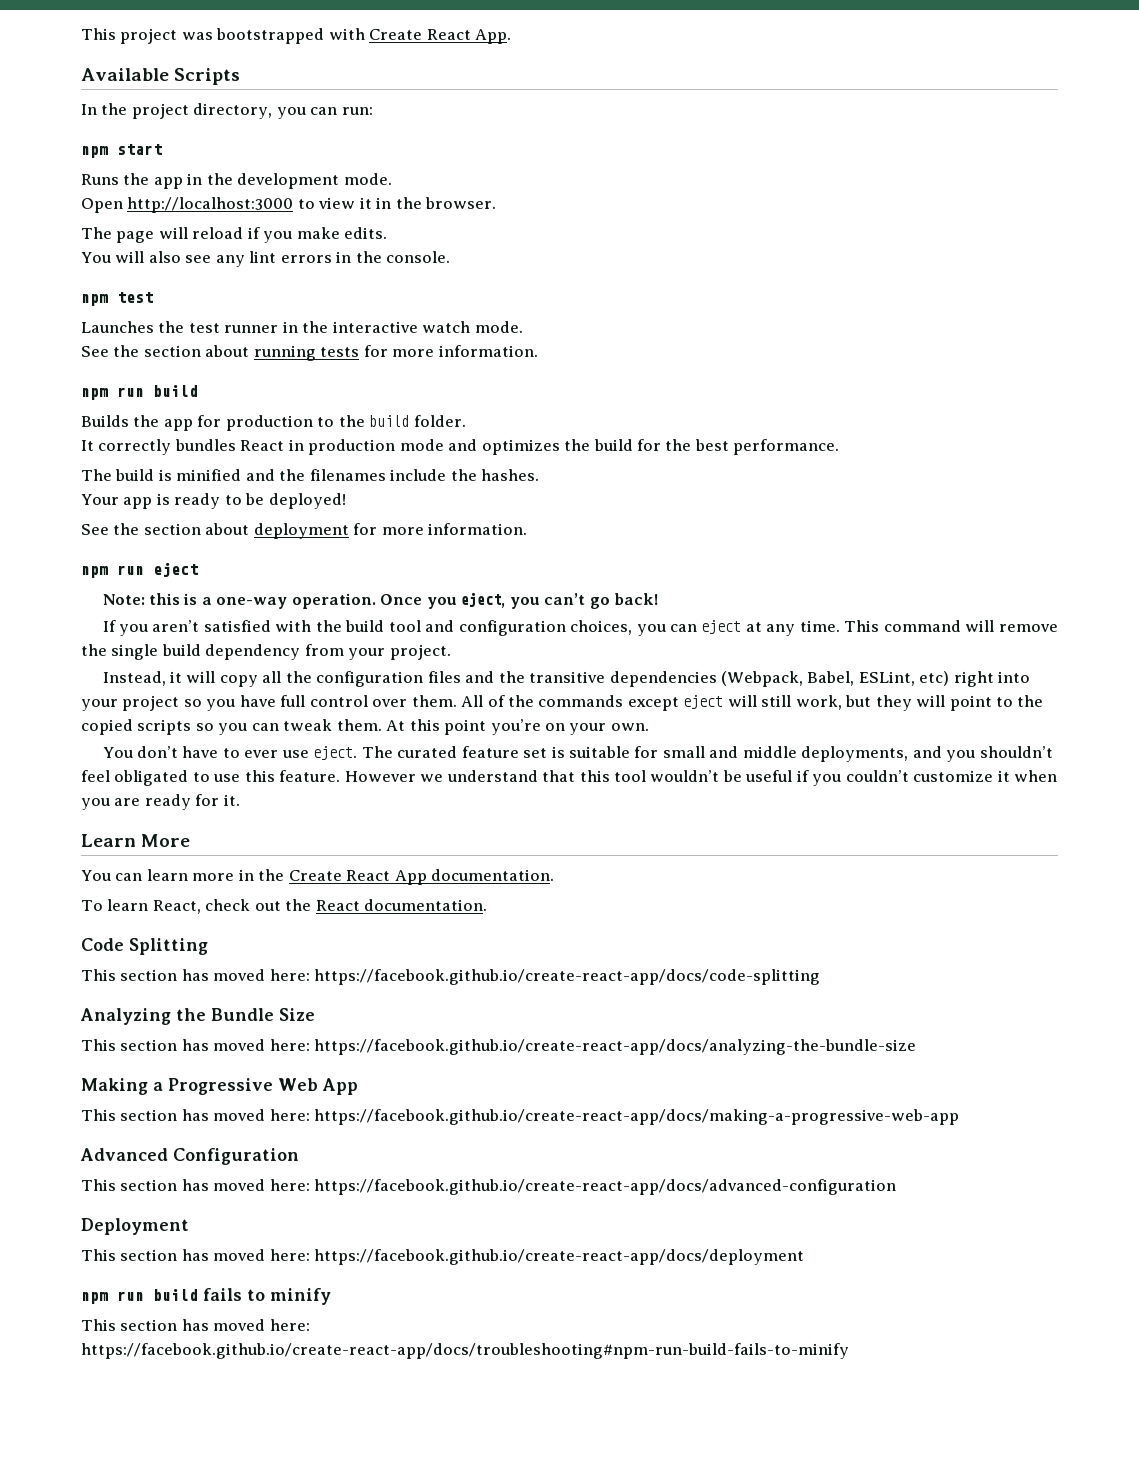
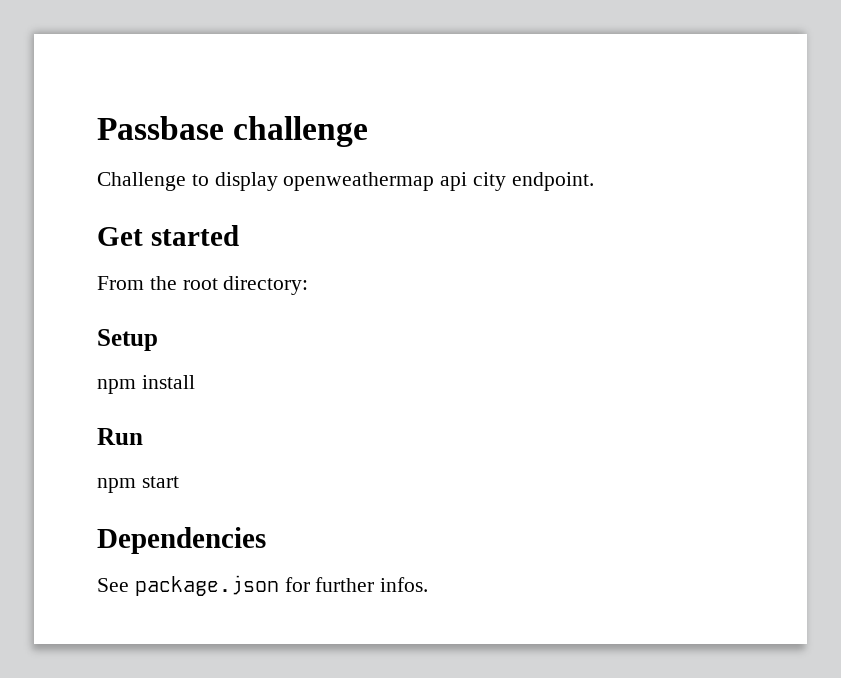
[81,28,512,44] [81,68,241,85] [81,103,373,119] [81,144,162,158] [81,173,392,189] [81,197,497,213] [81,227,388,243] [81,251,451,267] [81,292,153,306] [81,321,523,333] [81,345,538,361] [81,385,198,400] [81,415,466,431] [81,439,840,455] [81,469,540,481] [81,493,346,509] [81,523,528,539] [81,562,198,578] [102,592,658,609] [102,620,1058,636] [81,644,451,660] [102,671,1031,687] [81,695,1044,711] [81,719,649,735] [102,746,1053,762] [81,770,1058,786] [81,794,240,810] [81,834,191,847] [81,869,555,885] [81,899,488,914] [81,938,208,955] [81,969,821,985] [80,1008,315,1025] [81,1039,917,1055] [81,1078,358,1095] [81,1109,960,1125] [80,1148,299,1165] [81,1179,897,1195] [81,1218,189,1235] [81,1249,805,1265] [81,1288,331,1305] [81,1319,310,1331] [81,1343,849,1359] This project was bootstrapped with Create React App. // Available Scripts // In the project directory, you can run: // npm start // Runs the app in the development mode. // Open http://localhost:3000 to view it in the browser. // The page will reload if you make edits. // You will also see any lint errors in the console. // npm test // Launches the test runner in the interactive watch mode. // See the section about running tests for more information. // npm run build // Builds the app for production to the build folder. // It correctly bundles React in production mode and optimizes the build for the best performance. // The build is minified and the filenames include the hashes. // Your app is ready to be deployed! // See the section about deployment for more information. // npm run eject // Note: this is a one-way operation. Once you eject, you can’t go back! // If you aren’t satisfied with the build tool and configuration choices, you can eject at any time. This command will remove the single build dependency from your project. // Instead, it will copy all the configuration files and the transitive dependencies (Webpack, Babel, ESLint, etc) right into your project so you have full control over them. All of the commands except eject will still work, but they will point to the copied scripts so you can tweak them. At this point you’re on your own. // You don’t have to ever use eject. The curated feature set is suitable for small and middle deployments, and you shouldn’t feel obligated to use this feature. However we understand that this tool wouldn’t be useful if you couldn’t customize it when you are ready for it. // Learn More // You can learn more in the Create React App documentation. // To learn React, check out the React documentation. // Code Splitting // This section has moved here: https://facebook.github.io/create-react-app/docs/code-splitting // Analyzing the Bundle Size // This section has moved here: https://facebook.github.io/create-react-app/docs/analyzing-the-bundle-size // Making a Progressive Web App // This section has moved here: https://facebook.github.io/create-react-app/docs/making-a-progressive-web-app // Advanced Configuration // This section has moved here: https://facebook.github.io/create-react-app/docs/advanced-configuration // Deployment // This section has moved here: https://facebook.github.io/create-react-app/docs/deployment // npm run build fails to minify // This section has moved here: https://facebook.github.io/create-react-app/docs/troubleshooting#npm-run-build-fails-to-minify -> [97,116,369,147] [97,172,594,191] [97,225,239,246] [97,276,309,295] [97,329,158,351] [97,375,195,394] [97,428,143,445] [97,476,179,493] [97,527,266,554] [97,575,429,596] Passbase challenge // Challenge to display openweathermap api city endpoint. // Get started // From the root directory: // Setup // npm install // Run // npm start // Dependencies // See package.json for further infos.

